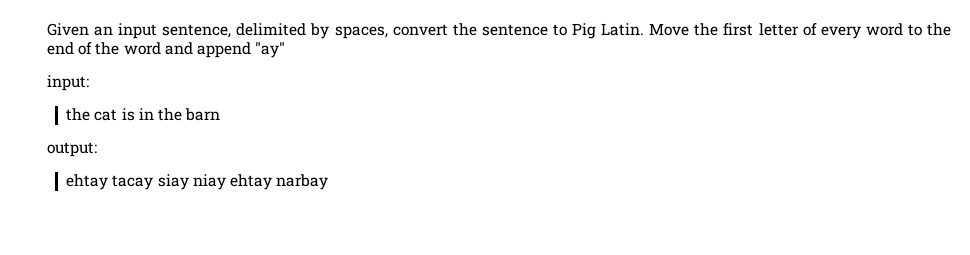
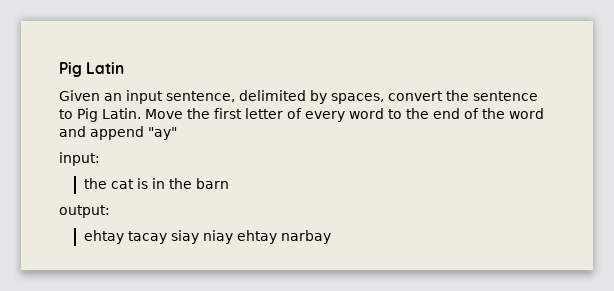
(47, 29) none -> [59,62,125,77] Pig Latin //

